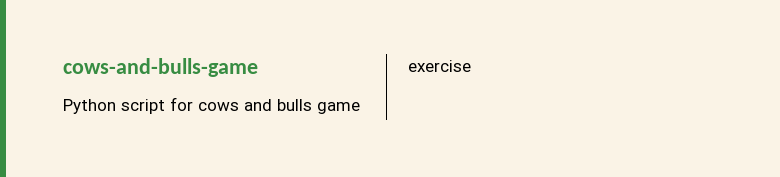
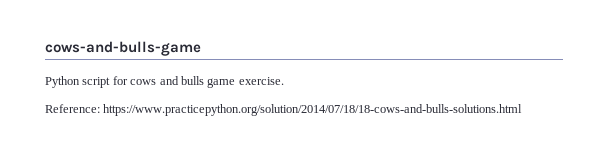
[408,60,471,72] exercise -> [238,77,284,85] [45,104,523,116] exercise. // Reference: https://www.practicepython.org/solution/2014/07/18/18-cows-and-bulls-solutions.html

